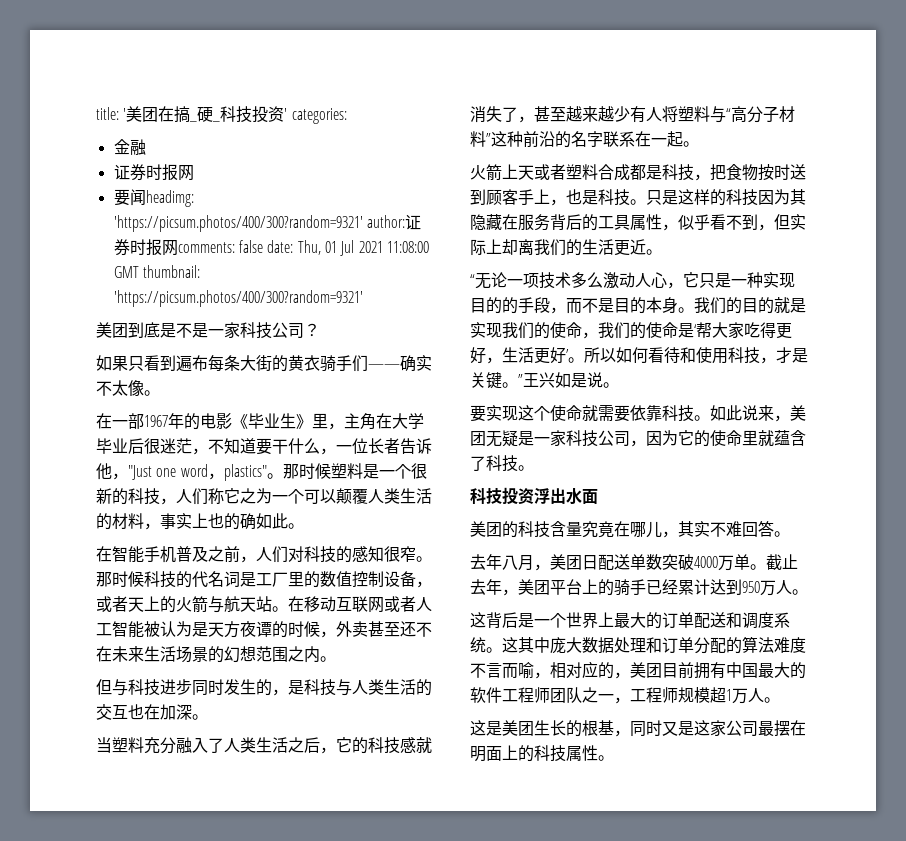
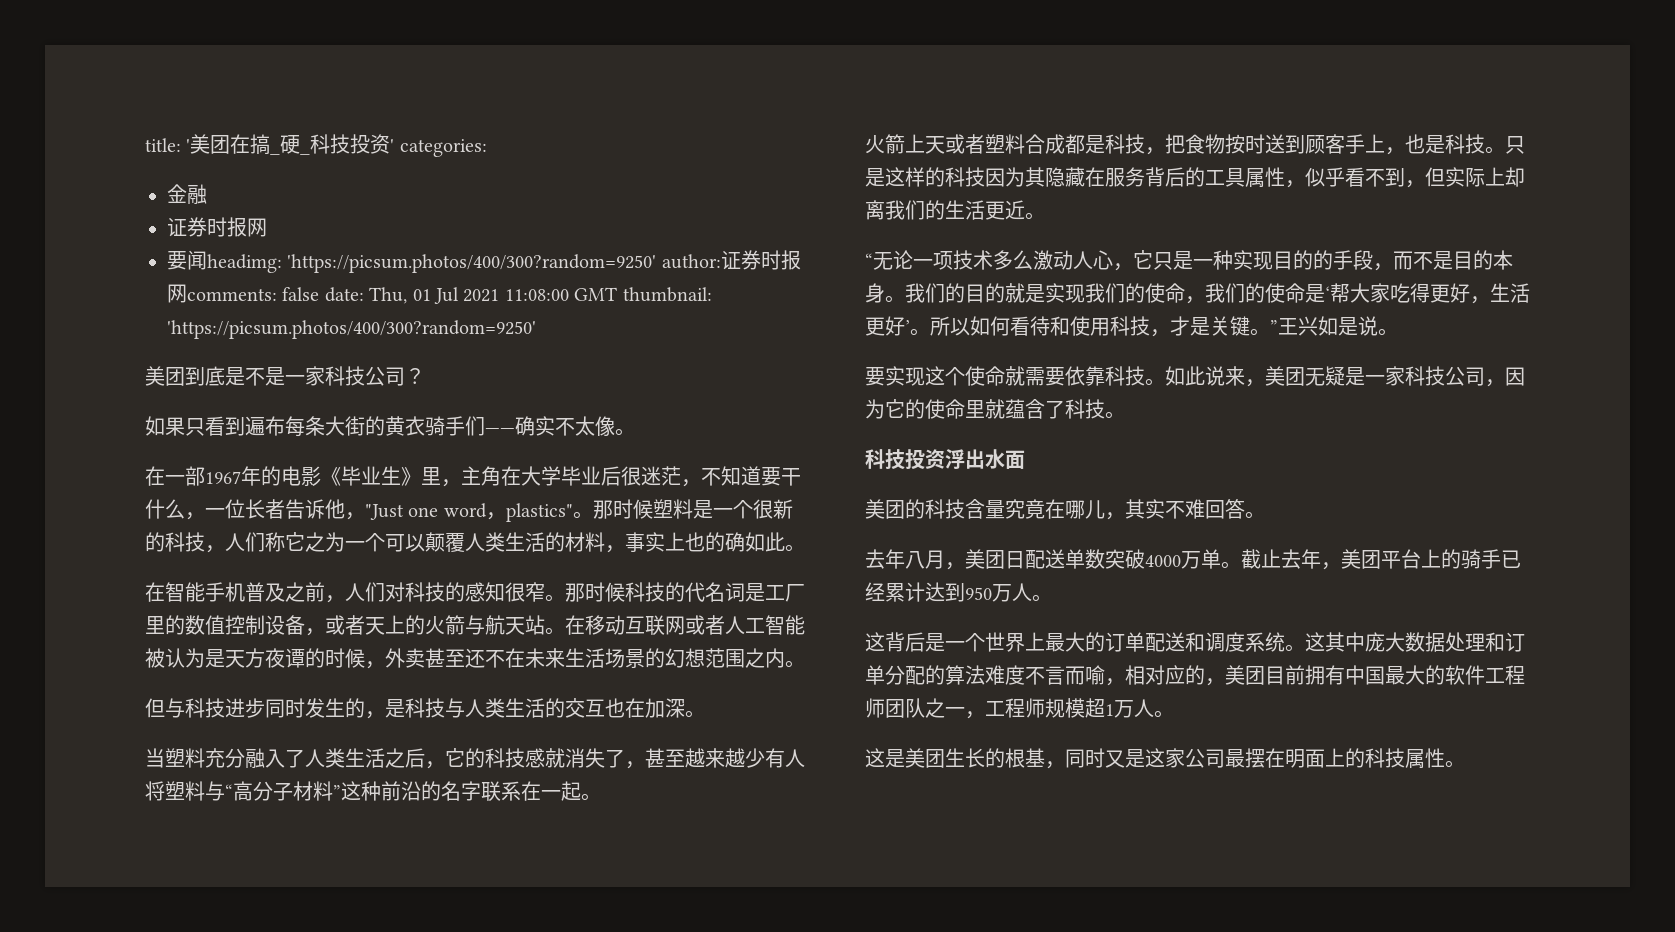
[113,215,363,232] 'https://picsum.photos/400/300?random=9321' -> [287,254,657,273] 'https://picsum.photos/400/300?random=9250'
[113,290,363,307] 'https://picsum.photos/400/300?random=9321' -> [167,320,536,339] 'https://picsum.photos/400/300?random=9250'

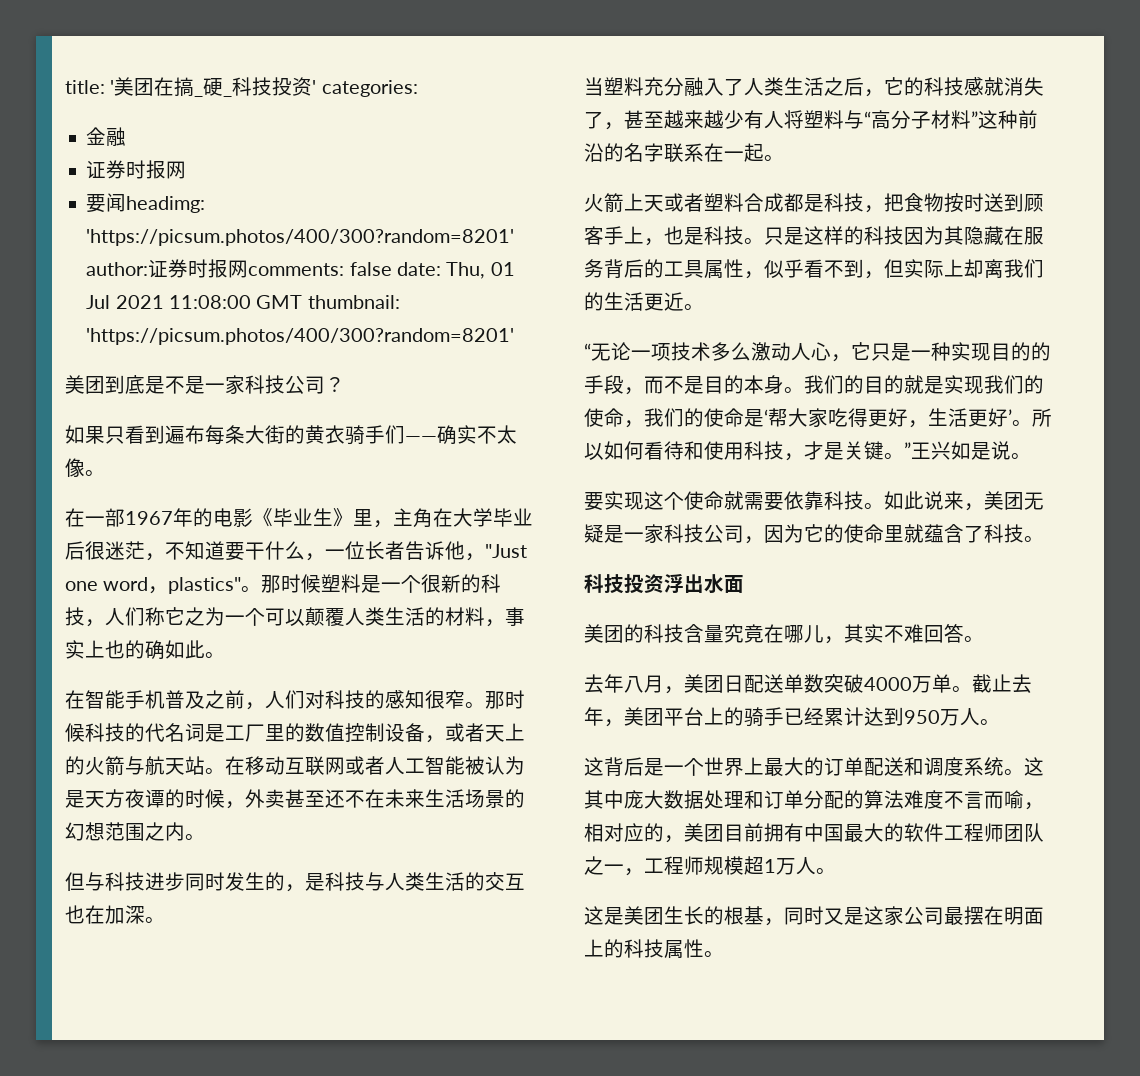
[287,254,657,273] 'https://picsum.photos/400/300?random=9250' -> [86,229,515,246] 'https://picsum.photos/400/300?random=8201'
[167,320,536,339] 'https://picsum.photos/400/300?random=9250' -> [86,328,515,345] 'https://picsum.photos/400/300?random=8201'

